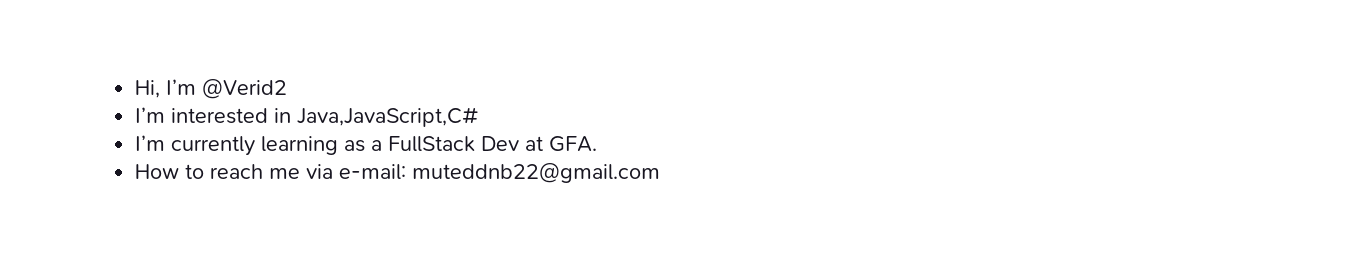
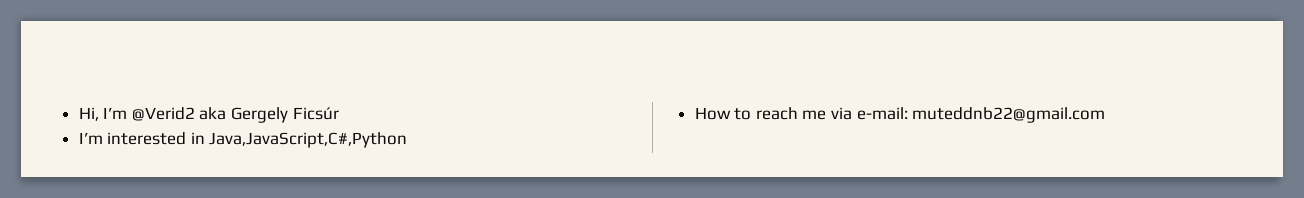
(288, 89) none -> [199,107,339,123] aka Gergely Ficsúr
[297,107,480,127] [135,135,598,156] Java,JavaScript,C# // I’m currently learning as a FullStack Dev at GFA. -> [209,132,408,148] Java,JavaScript,C#,Python

